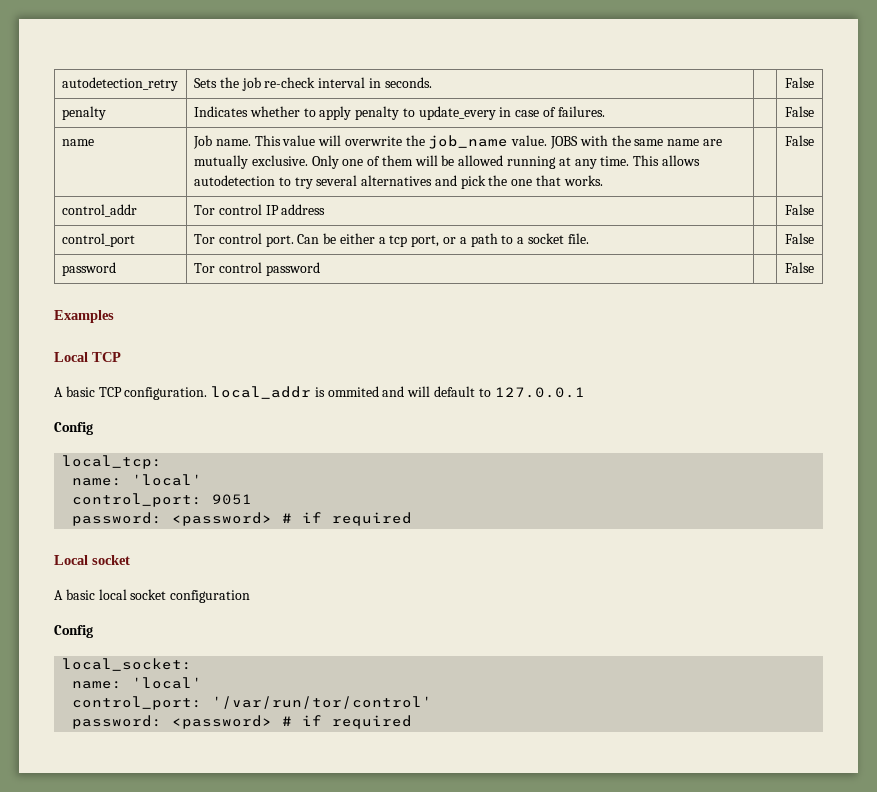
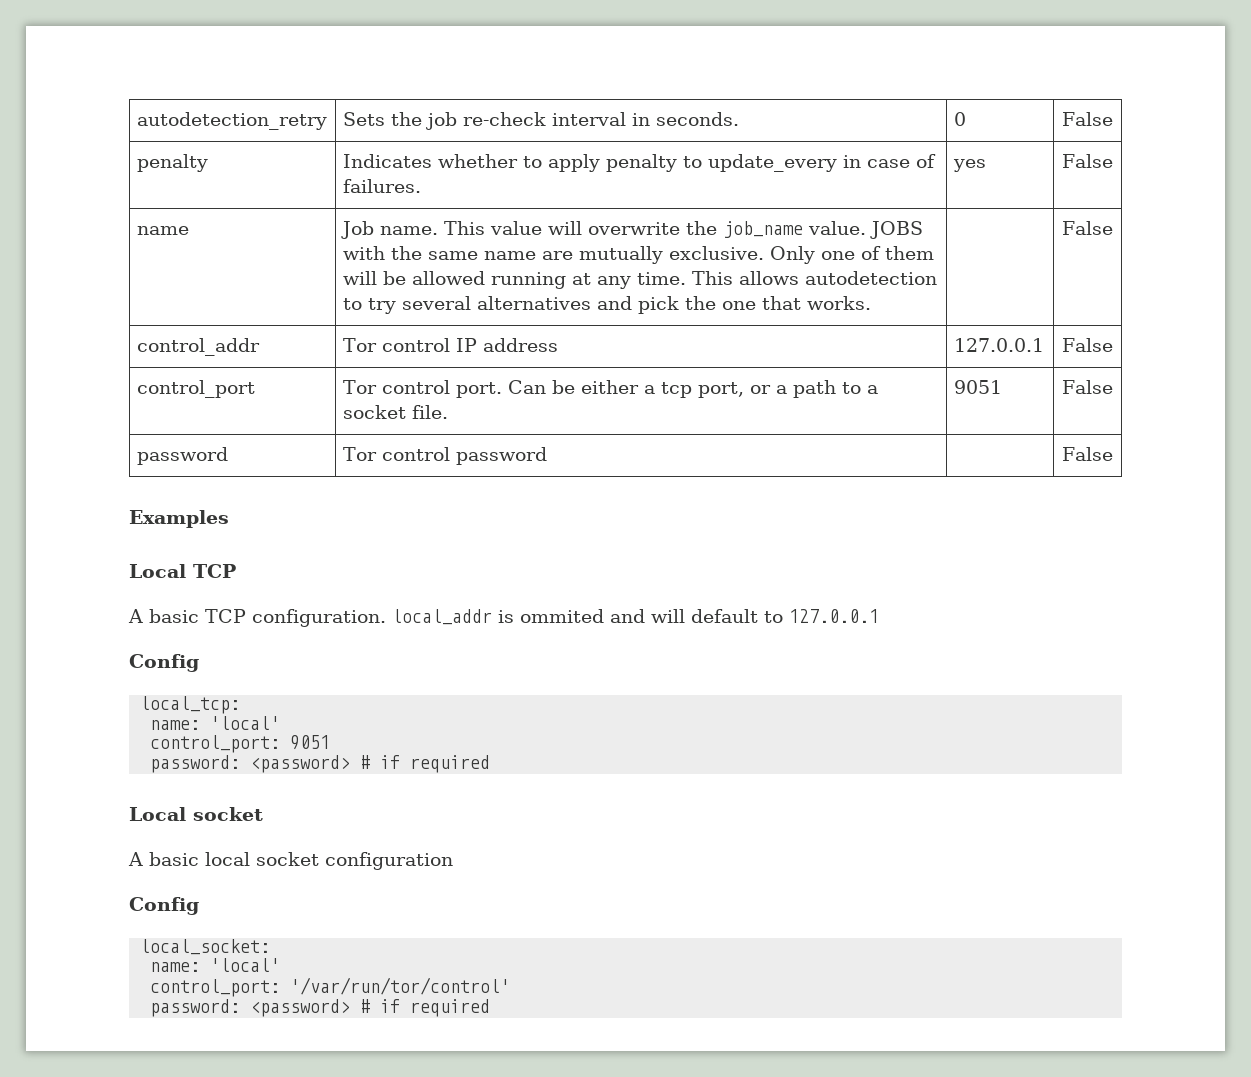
(432, 82) none -> [953,112,966,126] 0
(605, 111) none -> [952,159,986,172] yes
(326, 209) none -> [953,338,1044,352] 127.0.0.1
(589, 238) none -> [953,380,1002,394] 9051

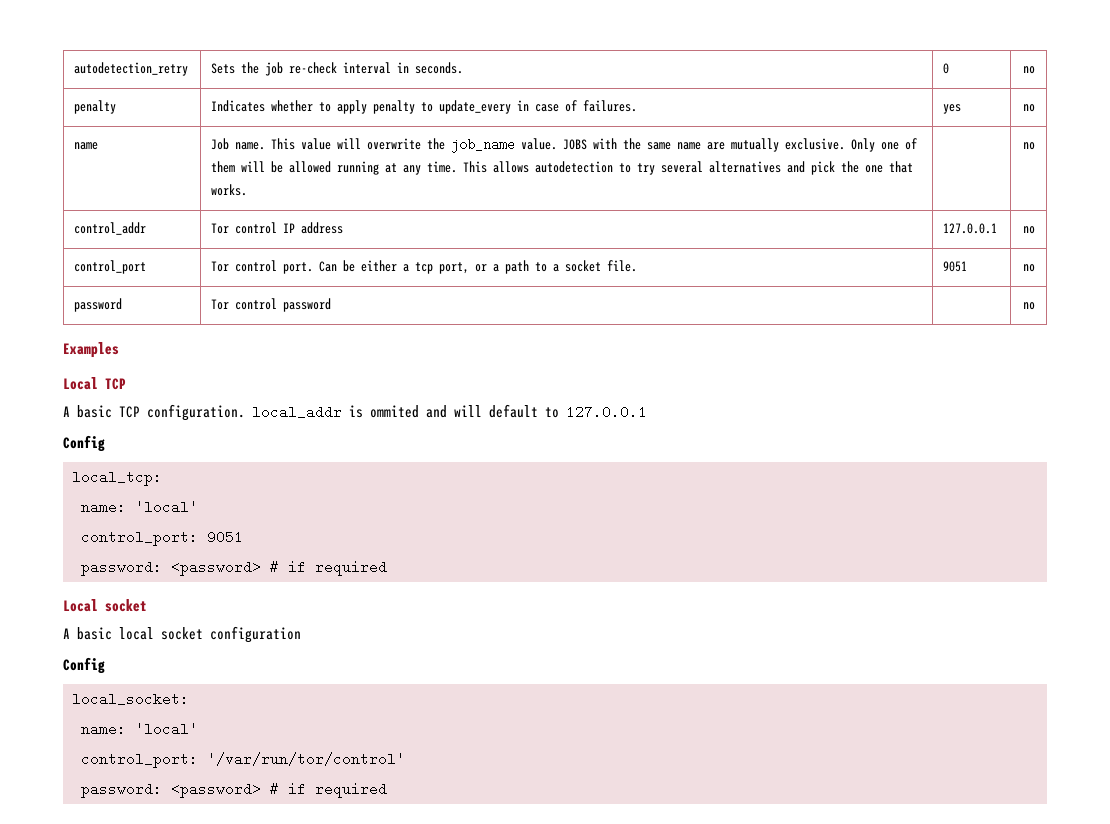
[1062,112,1114,126] False -> [1022,66,1035,74] no
[1062,154,1114,168] False -> [1022,104,1035,112] no
[1062,221,1114,235] False -> [1022,142,1035,150] no
[1062,338,1114,352] False -> [1022,226,1035,234] no
[1062,380,1114,394] False -> [1022,264,1035,272] no
[1062,447,1114,461] False -> [1022,302,1035,310] no

